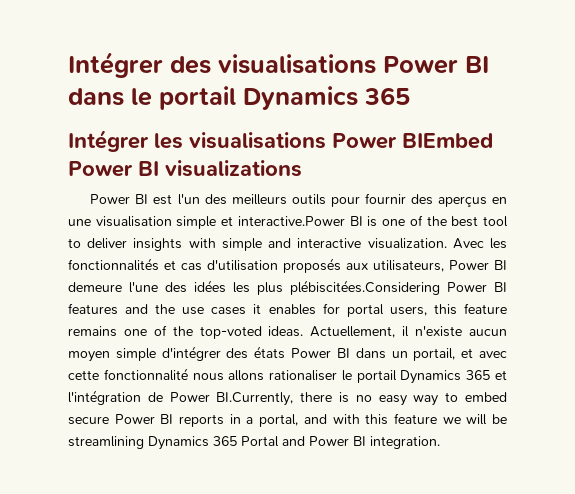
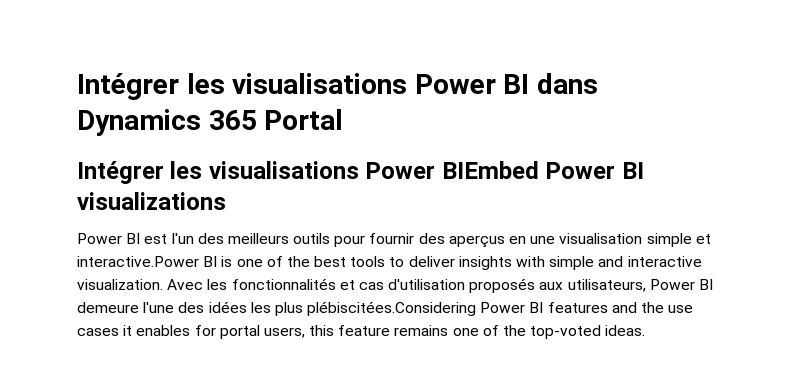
[68,52,211,78] Intégrer des -> [77,73,225,100] Intégrer les
[131,86,410,110] le portail Dynamics 365 -> [77,109,344,136] Dynamics 365 Portal
[483,216,509,227] tool -> [350,256,386,267] tools
[310,326,508,338] [68,346,507,362] [68,368,507,384] [68,390,508,406] [68,413,507,427] [68,436,440,450] Actuellement, il n'existe aucun moyen simple d'intégrer des états Power BI dans un portail, et avec cette fonctionnalité nous allons rationaliser le portail Dynamics 365 et l'intégration de Power BI.Currently, there is no easy way to embed secure Power BI reports in a portal, and with this feature we will be streamlining Dynamics 365 Portal and Power BI integration. -> (646, 330) none

